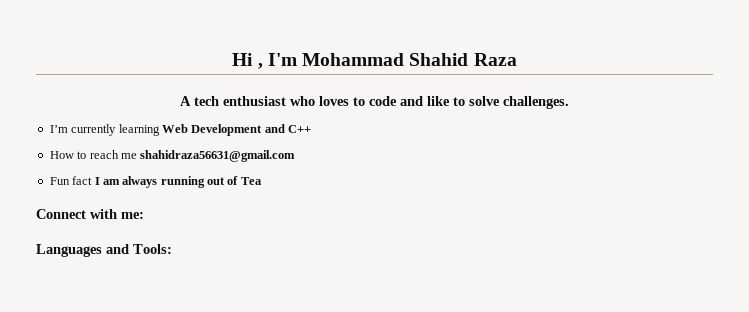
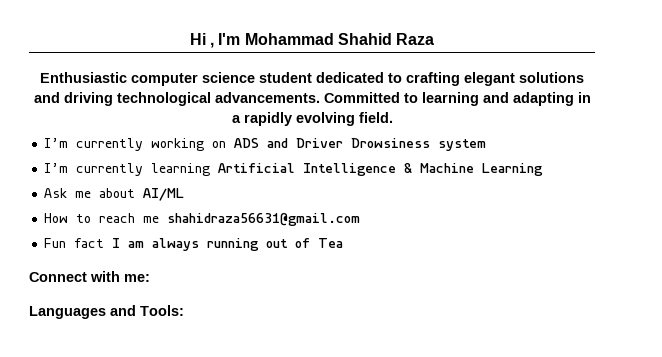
[180,96,569,109] [49,124,311,136] A tech enthusiast who loves to code and like to solve challenges. // I’m currently learning Web Development and C++ -> [40,72,584,86] [33,92,591,106] [231,112,393,126] [44,138,487,151] [44,163,544,176] [44,188,185,201] Enthusiastic computer science student dedicated to crafting elegant solutions and driving technological advancements. Committed to learning and adapting in a rapidly evolving field. // I’m currently working on ADS and Driver Drowsiness system // I’m currently learning Artificial Intelligence & Machine Learning // Ask me about AI/ML

